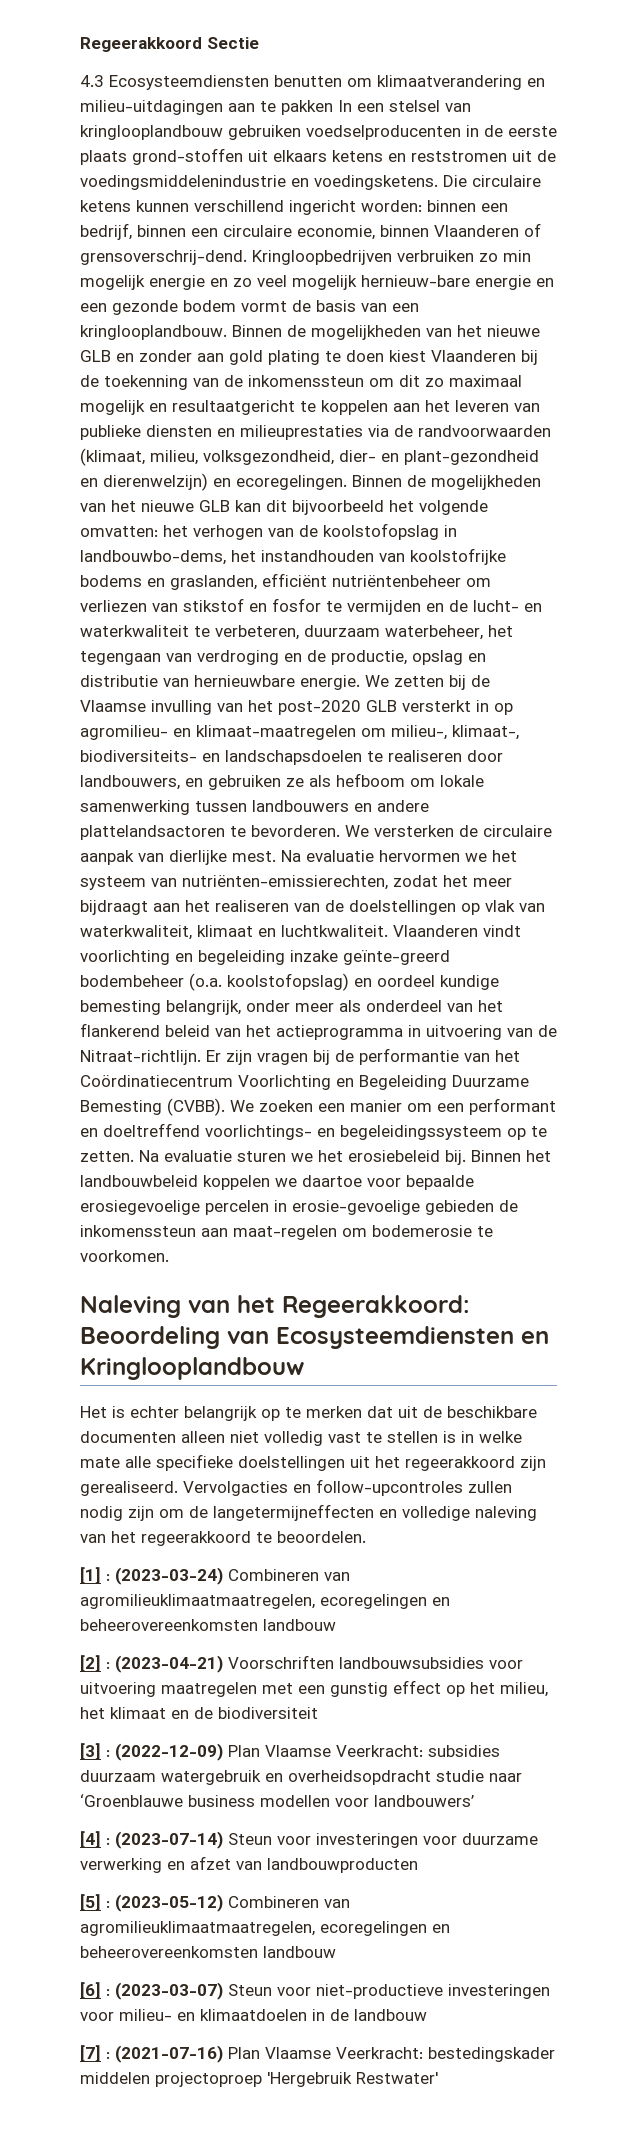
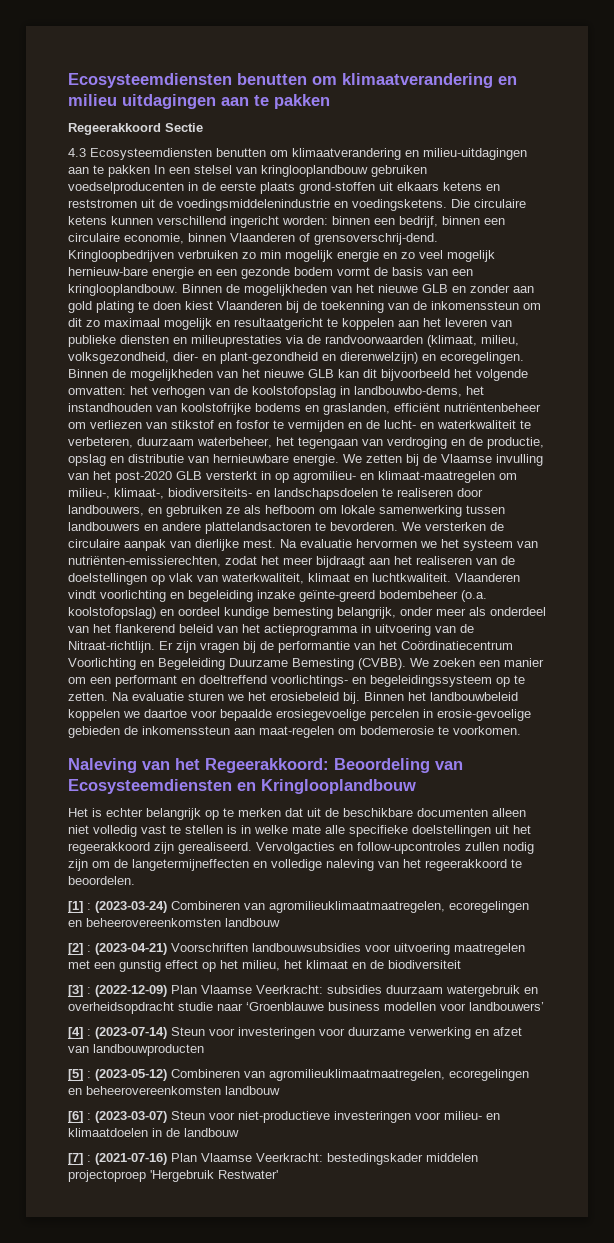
(80, 44) none -> [68,73,517,88] [68,94,330,109] Ecosysteemdiensten benutten om klimaatverandering en milieu uitdagingen aan te pakken //

